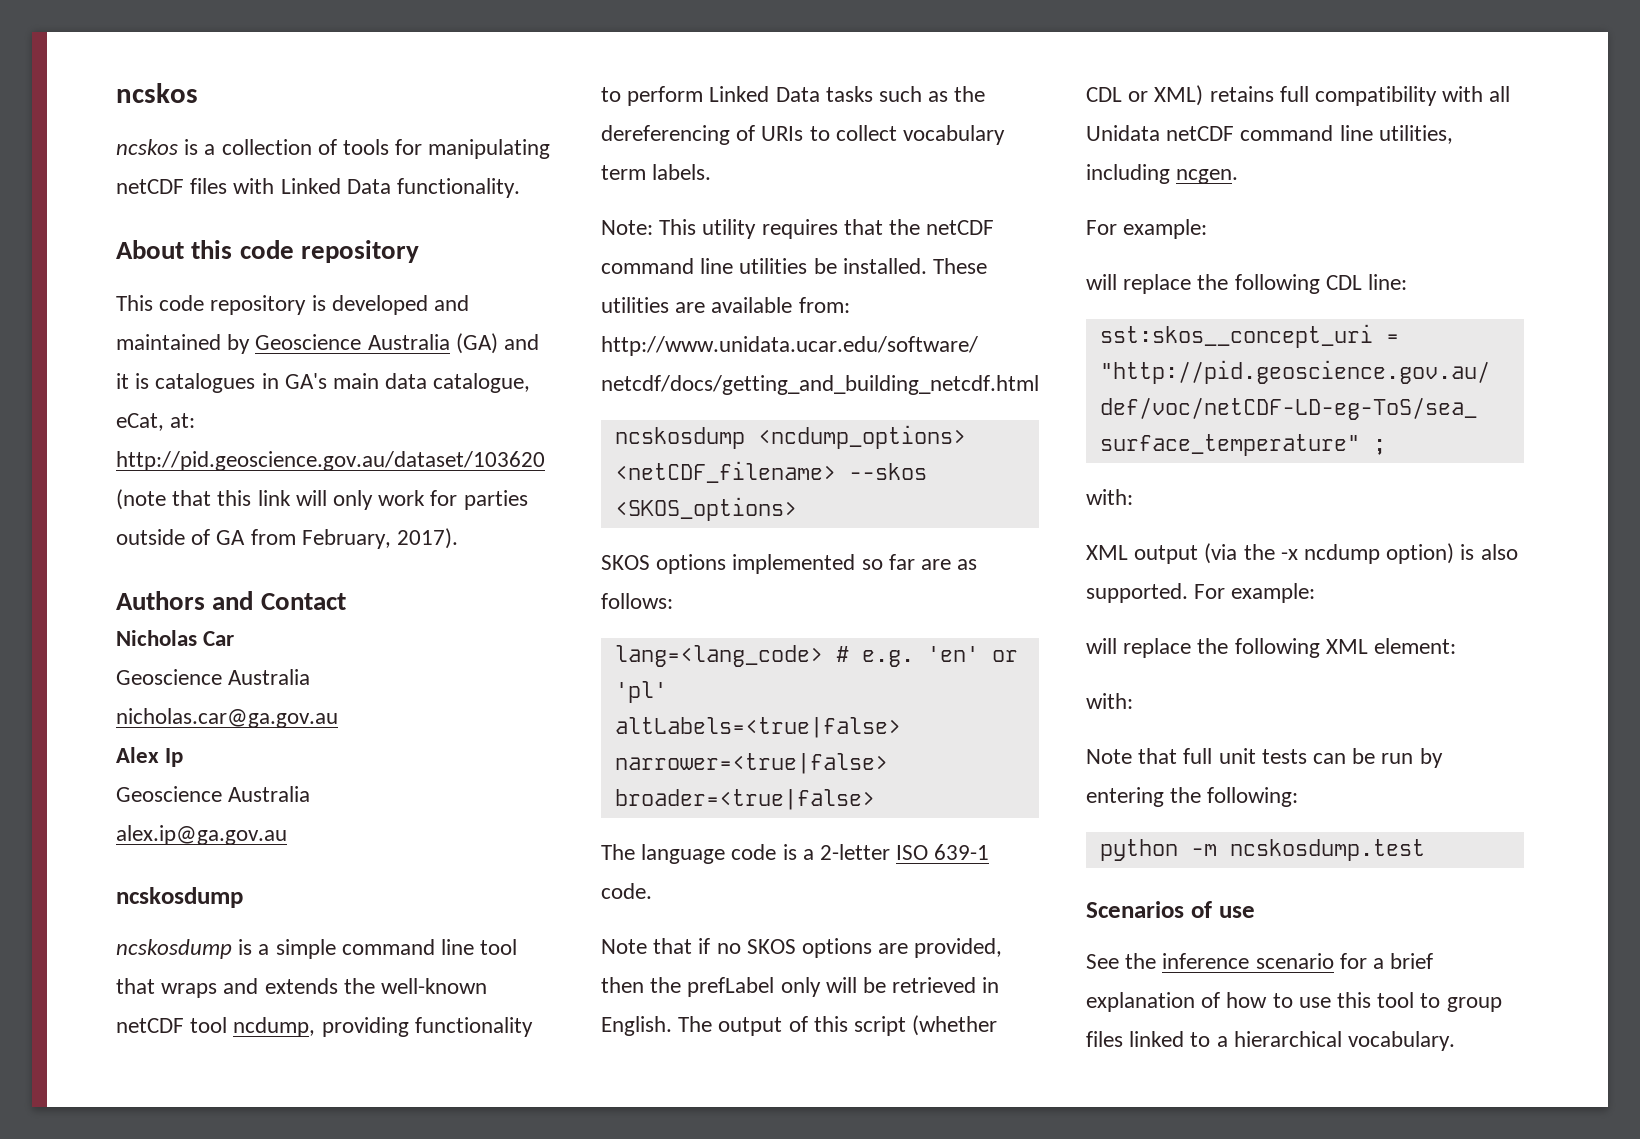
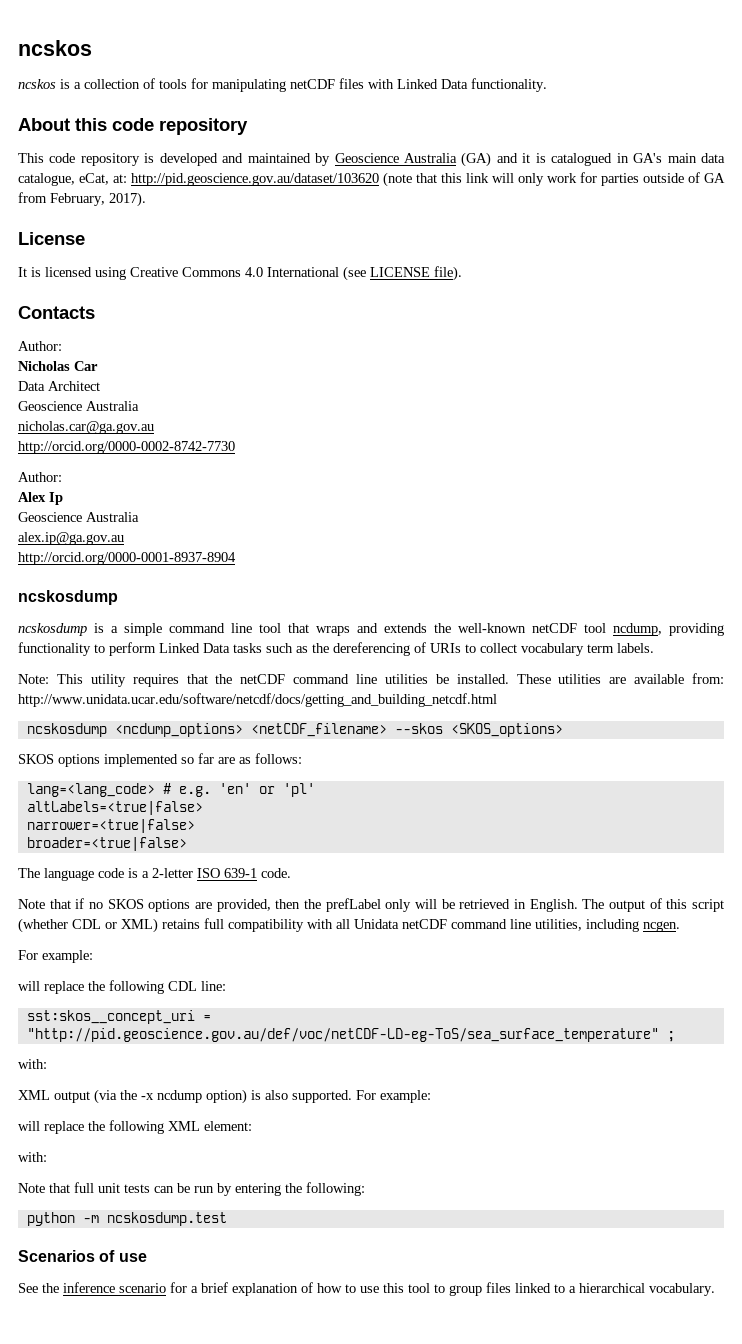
[155,373,256,393] catalogues -> [551,153,613,166] catalogued
[116,591,346,610] Authors and Contact -> [18,232,85,245] [18,266,462,281] [18,306,95,319] [18,341,62,351] License // It is licensed using Creative Commons 4.0 International (see LICENSE file). // Contacts // Author:
(235, 638) none -> [18,381,100,391] // Data Architect
(338, 718) none -> [18,441,235,454] [18,472,62,482] // http://orcid.org/0000-0002-8742-7730 // Author:
(287, 835) none -> [18,552,236,565] // http://orcid.org/0000-0001-8937-8904

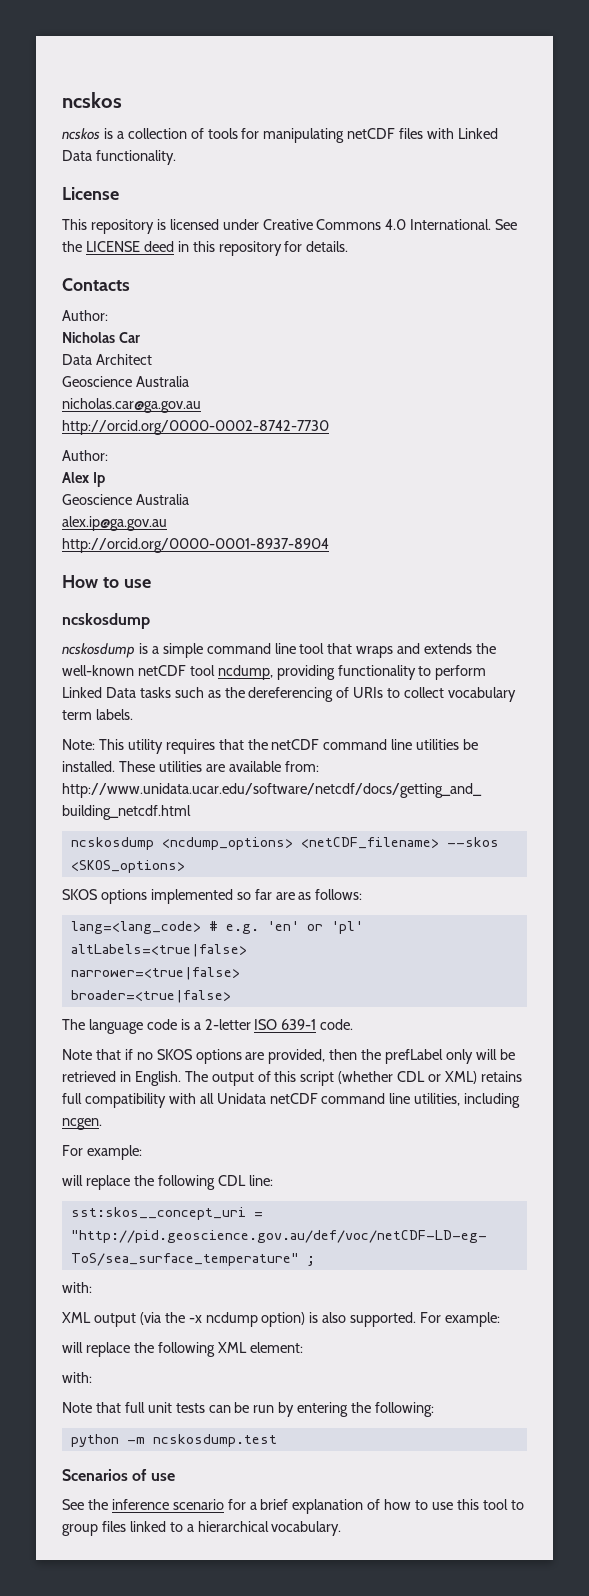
[18,118,248,135] [18,153,76,163] About this code repository // This code -> [62,187,119,200] [62,219,87,230] License // This
[159,152,726,167] [18,172,725,187] [18,192,146,207] [18,232,85,245] [18,266,462,281] developed and maintained by Geoscience Australia (GA) and it is catalogued in GA's main data catalogue, eCat, at: http://pid.geoscience.gov.au/dataset/103620 (note that this link will only work for parties outside of GA from February, 2017). // License // It is licensed using Creative Commons 4.0 International (see LICENSE file). -> [169,219,518,230] [62,241,349,256] licensed under Creative Commons 4.0 International. See the LICENSE deed in this repository for details.
(236, 558) none -> [62,575,151,588] // How to use

